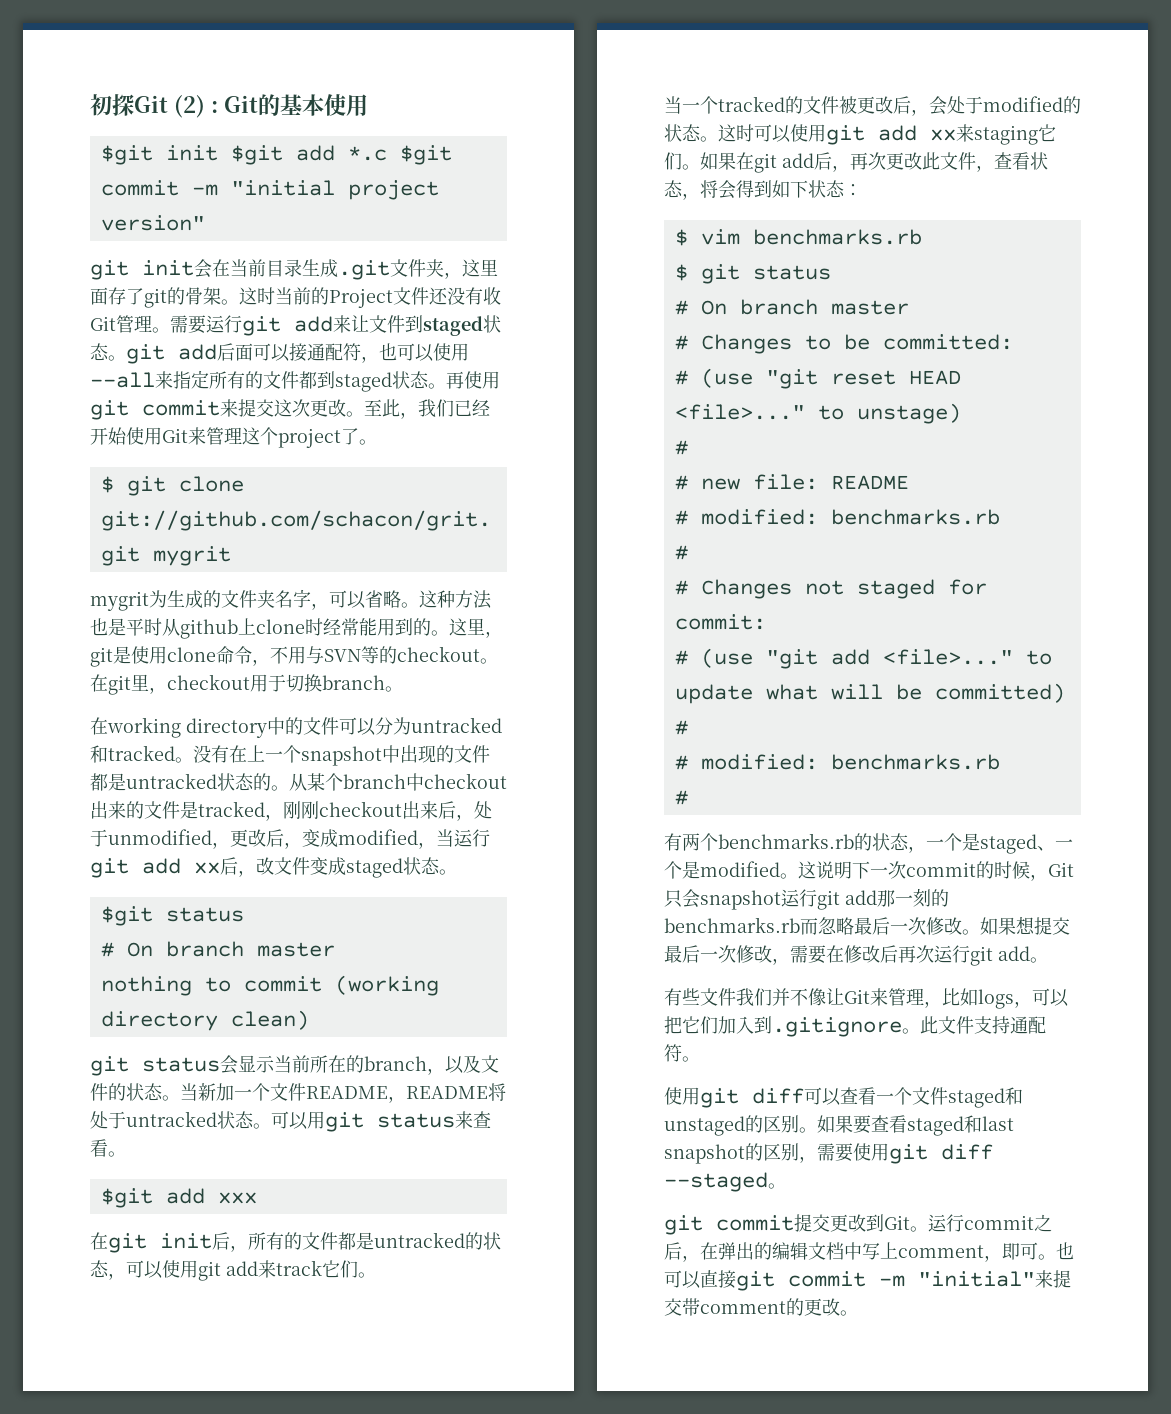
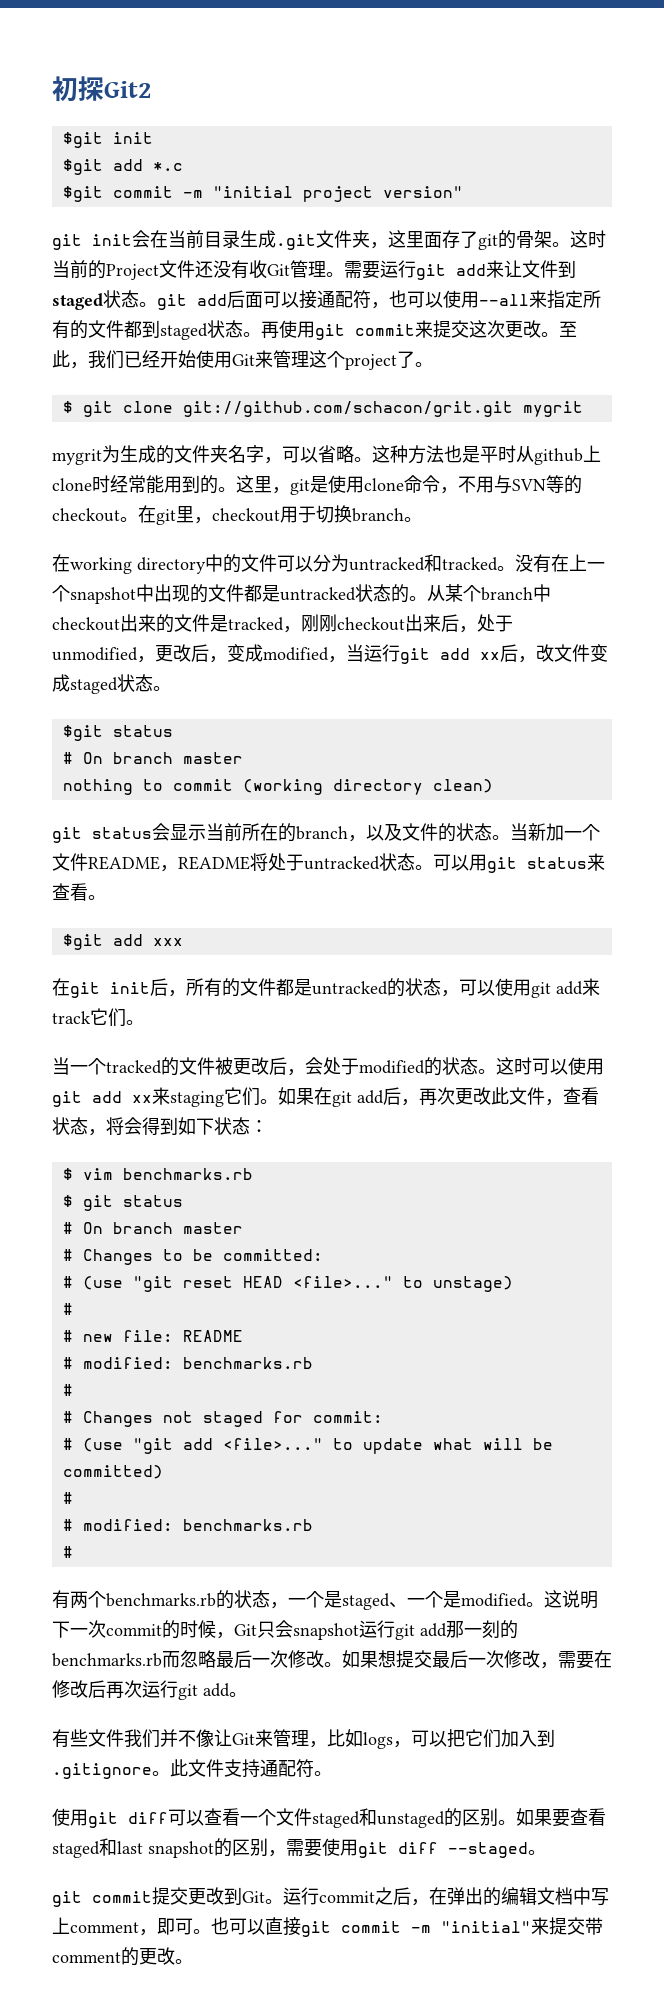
[134,94,368,118] Git (2) : Git的基本使用 -> [104,81,151,98] Git2
(218, 153) none -> (153, 138) //
(387, 153) none -> (183, 166) //

